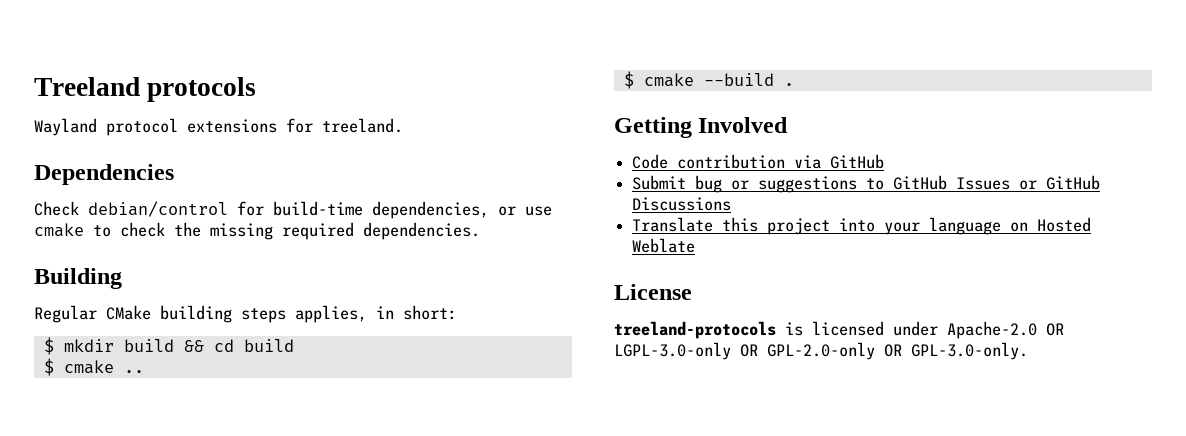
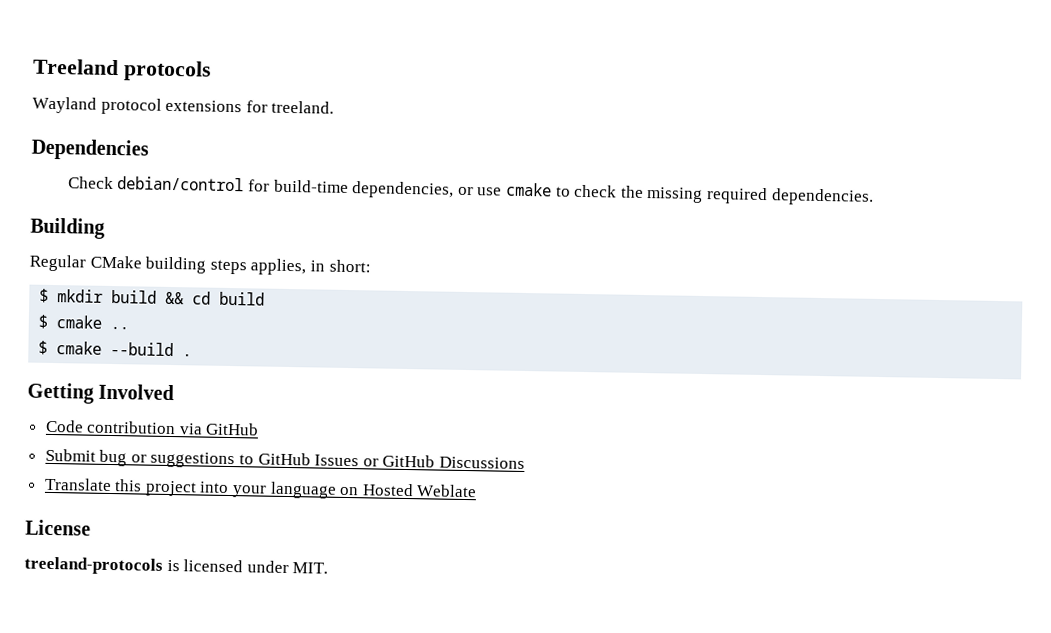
[947,321,1064,339] [614,342,1028,360] Apache-2.0 OR LGPL-3.0-only OR GPL-2.0-only OR GPL-3.0-only. -> [292,562,329,574] MIT.

